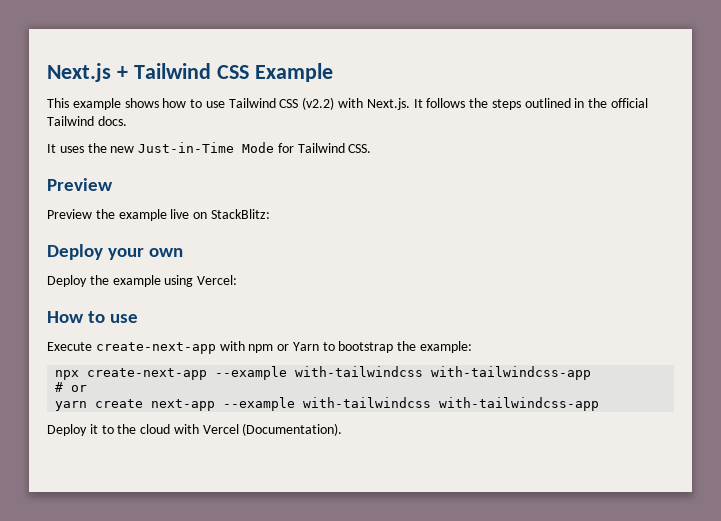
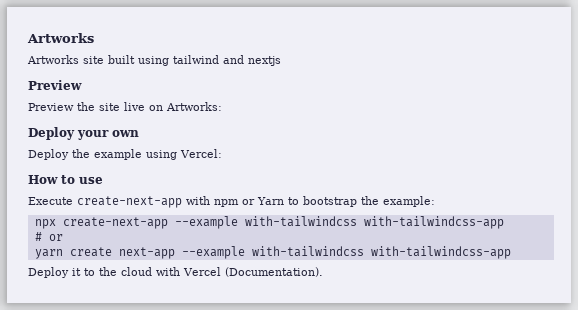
[47,63,333,82] [47,97,649,110] [47,116,127,126] [47,142,372,153] Next.js + Tailwind CSS Example // This example shows how to use Tailwind CSS (v2.2) with Next.js. It follows the steps outlined in the official Tailwind docs. // It uses the new Just-in-Time Mode for Tailwind CSS. -> [27,33,94,43] [27,55,281,66] Artworks // Artworks site built using tailwind and nextjs
[118,209,167,221] example -> [99,103,120,111] site
[210,209,270,219] StackBlitz: -> [166,102,222,111] Artworks:

